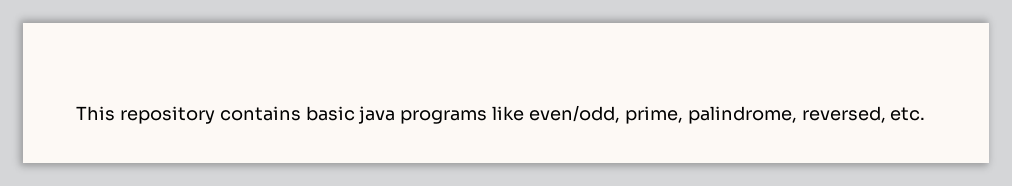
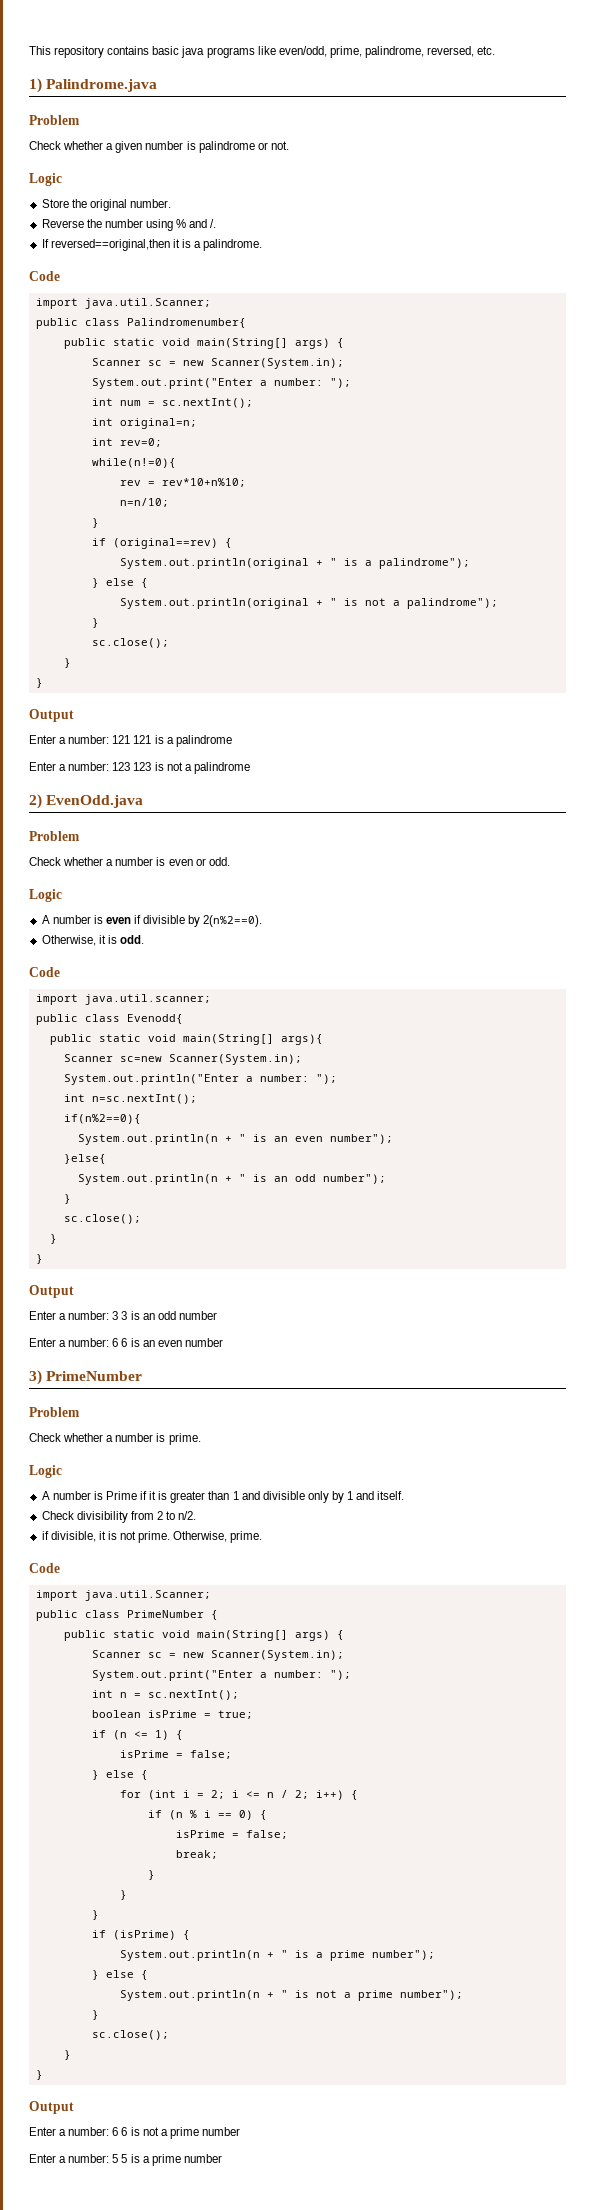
(926, 114) none -> [29,78,158,93] [29,115,80,125] [29,141,289,153] [29,173,62,186] [41,199,171,211] [41,219,217,231] [41,239,263,251] [29,271,60,281] [35,298,211,309] [35,318,246,329] [63,338,344,349] [91,358,344,369] [91,378,351,389] [91,398,253,408] [91,418,197,429] [91,438,162,447] [91,458,176,468] [119,478,246,487] [119,498,169,507] [91,518,99,528] [91,538,232,549] [119,558,470,569] [91,578,148,588] [119,598,498,609] [91,618,99,628] [91,638,169,648] [63,658,71,668] [35,678,43,688] [29,709,74,722] [29,735,232,747] [29,762,250,774] [29,794,144,809] [29,831,80,841] [29,857,230,866] [29,889,62,902] [41,915,263,927] [41,935,144,946] [29,967,60,977] [35,994,211,1005] [35,1014,183,1025] [49,1034,323,1045] [63,1054,302,1065] [63,1074,337,1085] [63,1094,197,1104] [63,1114,141,1124] [77,1134,393,1145] [63,1154,106,1164] [77,1174,386,1185] [63,1194,71,1204] [63,1214,141,1224] [49,1234,57,1244] [35,1254,43,1264] [29,1285,74,1298] [29,1311,217,1320] [29,1338,223,1347] [29,1370,143,1385] [29,1407,80,1417] [29,1433,201,1445] [29,1465,62,1478] [41,1491,405,1503] [41,1511,197,1523] [41,1531,263,1543] [29,1563,60,1573] [35,1590,211,1601] [35,1610,218,1621] [63,1630,344,1641] [91,1650,344,1661] [91,1670,351,1681] [91,1690,239,1700] [91,1710,253,1719] [91,1730,183,1740] [119,1750,232,1759] [91,1770,148,1780] [119,1790,358,1800] [147,1810,267,1820] [175,1830,288,1839] [175,1850,218,1859] [147,1870,155,1880] [119,1890,127,1900] [91,1910,99,1920] [91,1930,190,1940] [119,1950,435,1961] [91,1970,148,1980] [119,1990,463,2001] [91,2010,99,2020] [91,2030,169,2040] [63,2050,71,2060] [35,2070,43,2080] [29,2101,74,2114] [29,2127,240,2139] [29,2154,222,2166] // 1) Palindrome.java // Problem // Check whether a given number is palindrome or not. // Logic // Store the original number. // Reverse the number using % and /. // If reversed==original,then it is a palindrome. // Code // import java.util.Scanner; // public class Palindromenumber{ // public static void main(String[] args) { // Scanner sc = new Scanner(System.in); // System.out.print("Enter a number: "); // int num = sc.nextInt(); // int original=n; // int rev=0; // while(n!=0){ // rev = rev*10+n%10; // n=n/10; // } // if (original==rev) { // System.out.println(original + " is a palindrome"); // } else { // System.out.println(original + " is not a palindrome"); // } // sc.close(); // } // } // Output // Enter a number: 121 121 is a palindrome // Enter a number: 123 123 is not a palindrome // 2) EvenOdd.java // Problem // Check whether a number is even or odd. // Logic // A number is even if divisible by 2(n%2==0). // Otherwise, it is odd. // Code // import java.util.scanner; // public class Evenodd{ // public static void main(String[] args){ // Scanner sc=new Scanner(System.in); // System.out.println("Enter a number: "); // int n=sc.nextInt(); // if(n%2==0){ // System.out.println(n + " is an even number"); // }else{ // System.out.println(n + " is an odd number"); // } // sc.close(); // } // } // Output // Enter a number: 3 3 is an odd number // Enter a number: 6 6 is an even number // 3) PrimeNumber // Problem // Check whether a number is prime. // Logic // A number is Prime if it is greater than 1 and divisible only by 1 and itself. // Check divisibility from 2 to n/2. // if divisible, it is not prime. Otherwise, prime. // Code // import java.util.Scanner; // public class PrimeNumber { // public static void main(String[] args) { // Scanner sc = new Scanner(System.in); // System.out.print("Enter a number: "); // int n = sc.nextInt(); // boolean isPrime = true; // if (n <= 1) { // isPrime = false; // } else { // for (int i = 2; i <= n / 2; i++) { // if (n % i == 0) { // isPrime = false; // break; // } // } // } // if (isPrime) { // System.out.println(n + " is a prime number"); // } else { // System.out.println(n + " is not a prime number"); // } // sc.close(); // } // } // Output // Enter a number: 6 6 is not a prime number // Enter a number: 5 5 is a prime number

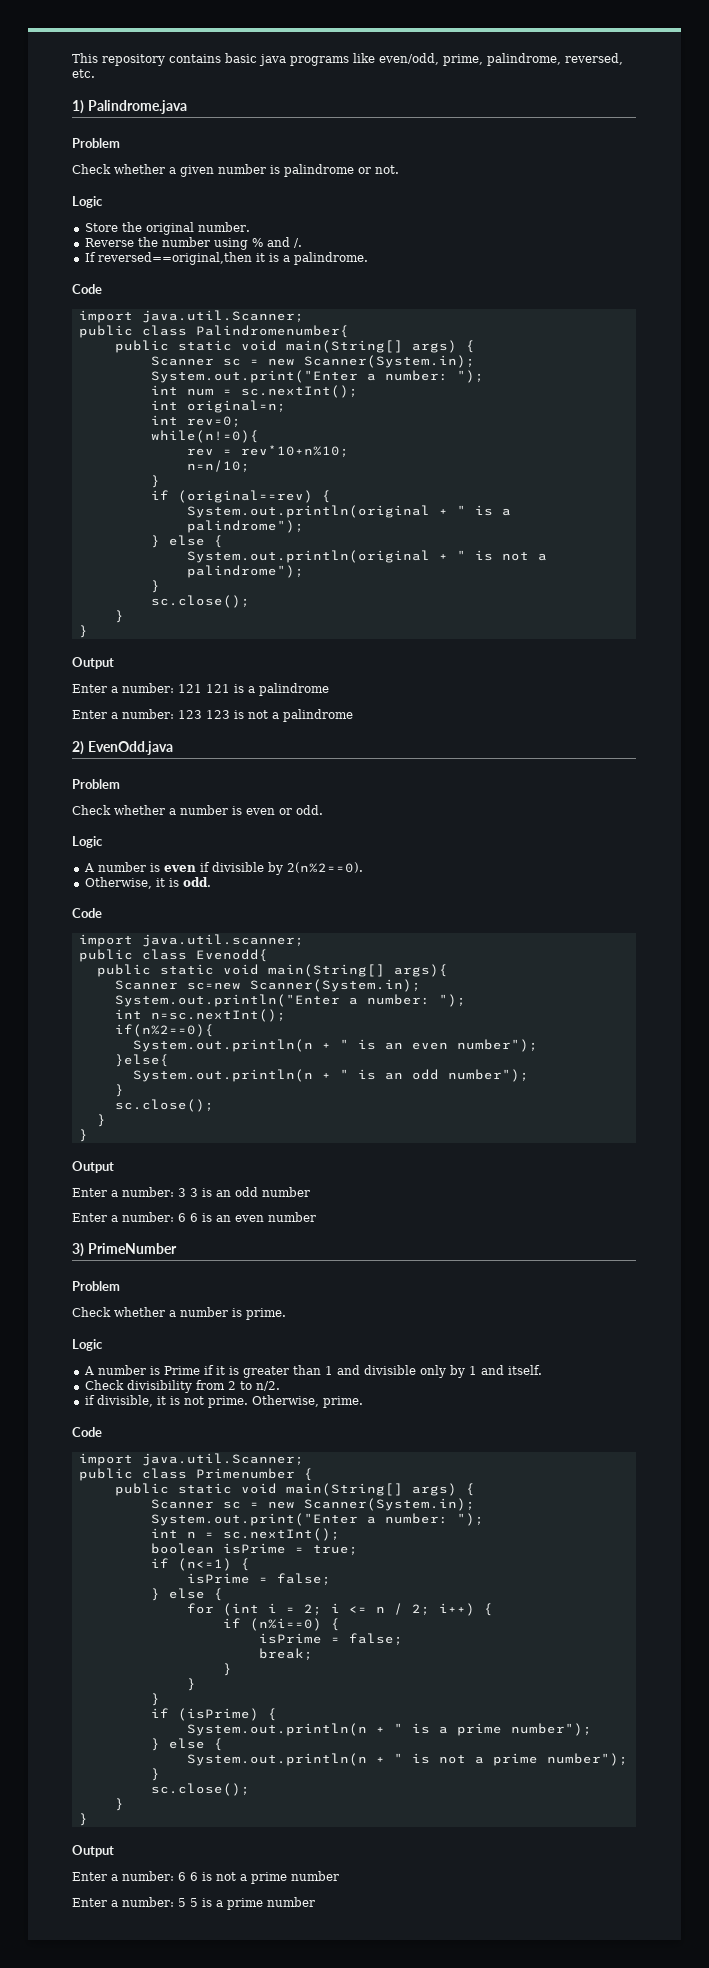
[126,1610,204,1618] PrimeNumber -> [195,1468,295,1479] Primenumber
[112,1730,169,1740] (n <= 1) -> [177,1558,232,1571] (n<=1)
[168,1810,253,1820] (n % i == 0) -> [249,1618,322,1631] (n%i==0)

